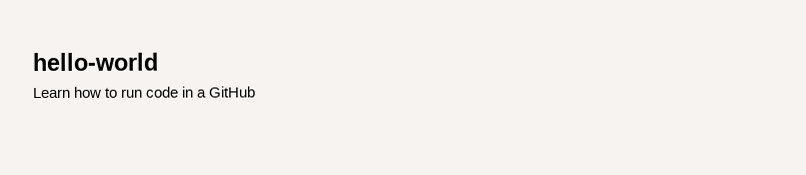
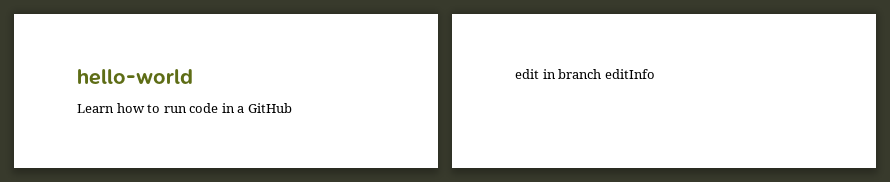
(257, 92) none -> [515,69,655,79] // edit in branch editInfo

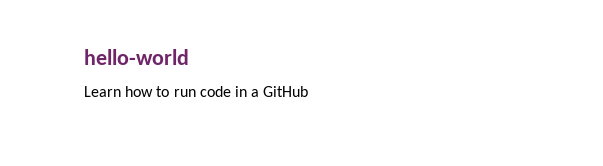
[515,69,655,79] // edit in branch editInfo -> (309, 91) none

